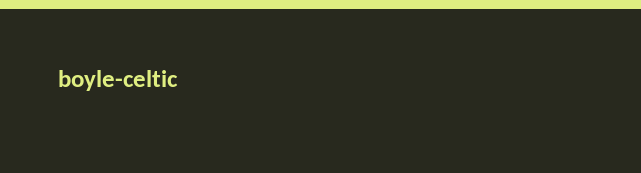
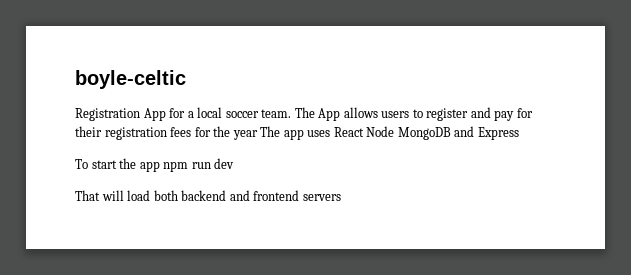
(178, 80) none -> [75,107,533,121] [75,126,519,140] [75,158,235,172] [75,190,341,201] // Registration App for a local soccer team. The App allows users to register and pay for their registration fees for the year The app uses React Node MongoDB and Express // To start the app npm run dev // That will load both backend and frontend servers

